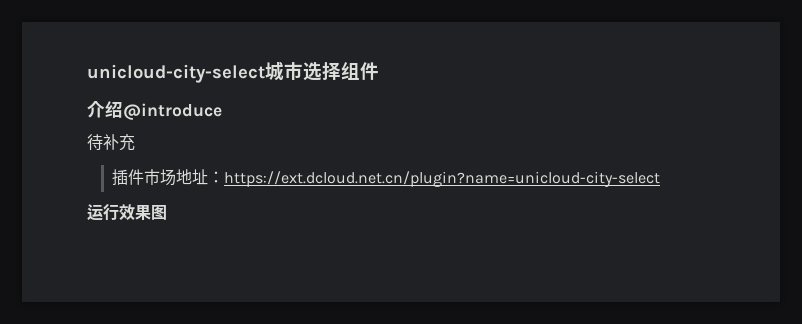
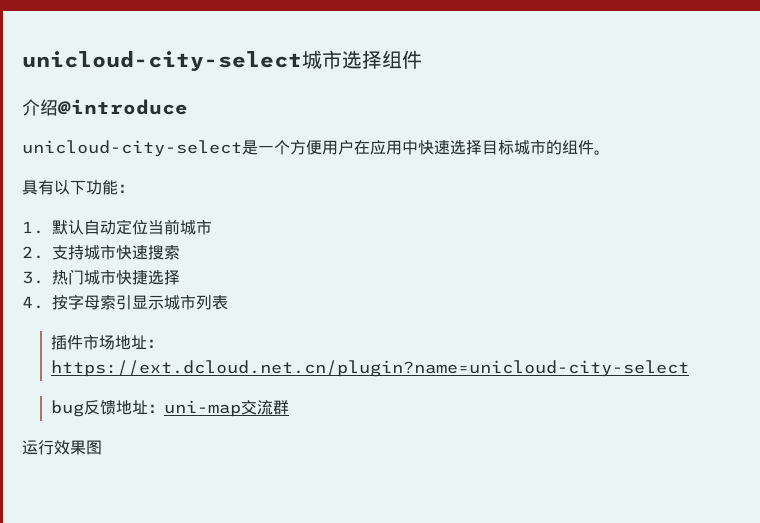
[87,134,135,151] 待补充 -> [22,139,610,157] [22,180,134,195] [22,219,212,235] [22,244,180,260] [22,269,180,285] [22,294,228,310] unicloud-city-select是一个方便用户在应用中快速选择目标城市的组件。 // 具有以下功能： // 1.默认自动定位当前城市 // 2.支持城市快速搜索 // 3.热门城市快捷选择 // 4.按字母索引显示城市列表
(661, 179) none -> [51,400,290,417] // bug反馈地址：uni-map交流群

